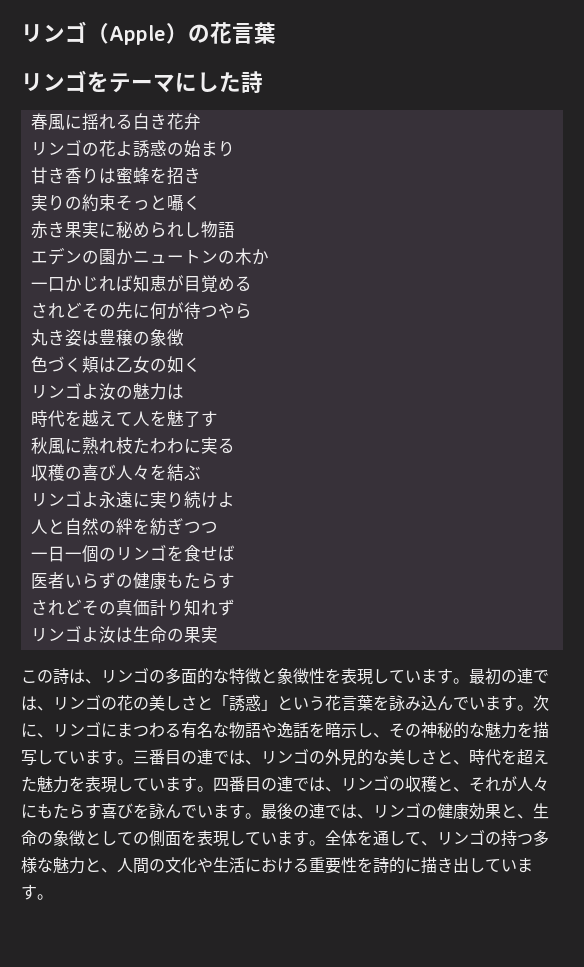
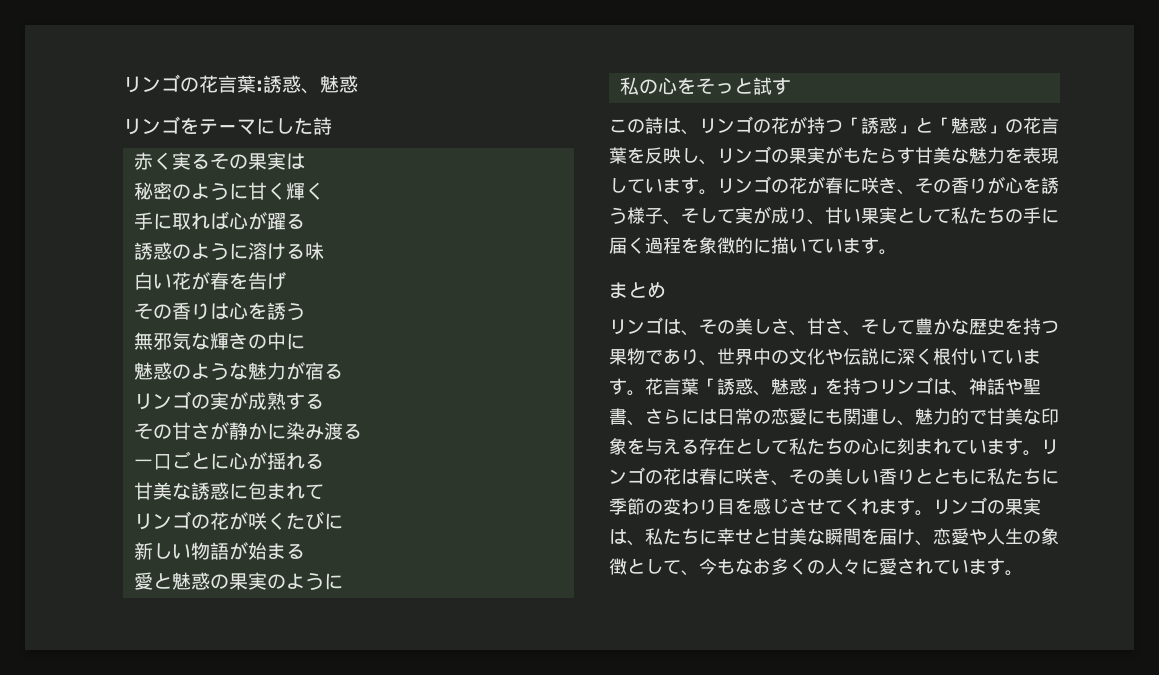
[21,21,276,45] リンゴ（Apple）の花言葉 -> [123,74,358,94] リンゴの花言葉:誘惑、魅惑
[30,113,201,131] [30,139,235,158] [30,167,201,184] [30,194,201,212] [30,221,235,239] [30,247,269,265] [30,275,252,293] [30,302,252,320] [30,329,184,346] [30,356,201,373] [30,382,184,400] [30,410,218,427] [30,437,235,455] [30,464,201,481] [30,490,235,508] [30,518,218,536] [30,544,235,562] [30,572,235,590] [30,599,235,616] [30,625,218,643] 春風に揺れる白き花弁 // リンゴの花よ誘惑の始まり // 甘き香りは蜜蜂を招き // 実りの約束そっと囁く // 赤き果実に秘められし物語 // エデンの園かニュートンの木か // 一口かじれば知恵が目覚める // されどその先に何が待つやら // 丸き姿は豊穣の象徴 // 色づく頬は乙女の如く // リンゴよ汝の魅力は // 時代を越えて人を魅了す // 秋風に熟れ枝たわわに実る // 収穫の喜び人々を結ぶ // リンゴよ永遠に実り続けよ // 人と自然の絆を紡ぎつつ // 一日一個のリンゴを食せば // 医者いらずの健康もたらす // されどその真価計り知れず // リンゴよ汝は生命の果実 -> [133,152,305,170] [133,182,324,200] [133,211,305,230] [133,242,324,260] [133,272,286,290] [133,302,305,320] [133,332,305,350] [133,362,343,380] [133,391,324,410] [133,422,362,440] [133,451,324,470] [133,482,324,500] [133,511,343,530] [133,542,305,560] [133,572,343,590] [619,77,791,95] 赤く実るその果実は // 秘密のように甘く輝く // 手に取れば心が躍る // 誘惑のように溶ける味 // 白い花が春を告げ // その香りは心を誘う // 無邪気な輝きの中に // 魅惑のような魅力が宿る // リンゴの実が成熟する // その甘さが静かに染み渡る // 一口ごとに心が揺れる // 甘美な誘惑に包まれて // リンゴの花が咲くたびに // 新しい物語が始まる // 愛と魅惑の果実のように // 私の心をそっと試す
[165,668,549,685] [21,694,549,712] [21,721,549,739] [21,748,549,766] [21,776,37,792] 多面的な特徴と象徴性を表現しています。最初の連では、リンゴの花の美しさと「誘惑」という花言葉を詠み込んでいます。次に、リンゴにまつわる有名な物語や逸話を暗示し、その神秘的な魅力を描写しています。三番目の連では、リンゴの外見的な美しさと、時代を超えた -> [771,116,1059,134] [609,146,969,165] 花が持つ「誘惑」と「魅惑」の花言葉を反映し、リンゴの果実がもたらす甘美な
[213,775,549,792] [21,802,549,820] [21,829,549,847] [21,857,485,874] 四番目の連では、リンゴの収穫と、それが人々にもたらす喜びを詠んでいます。最後の連では、リンゴの健康効果と、生命の象徴としての側面を表現しています。全体を通して、リンゴの持つ多様な魅力と、人間の文化や生活における重要性を詩的に描き出し -> [717,176,1059,195] [609,206,1059,225] [609,237,897,255] [609,282,666,299] [609,317,1059,336] [609,348,1041,366] [609,377,1041,396] [609,408,1059,426] [609,438,1059,456] [609,467,1059,486] [609,497,1041,516] [609,528,1059,546] [609,558,933,576] リンゴの花が春に咲き、その香りが心を誘う様子、そして実が成り、甘い果実として私たちの手に届く過程を象徴的に描いています。 // まとめ // リンゴは、その美しさ、甘さ、そして豊かな歴史を持つ果物であり、世界中の文化や伝説に深く根付いています。花言葉「誘惑、魅惑」を持つリンゴは、神話や聖書、さらには日常の恋愛にも関連し、魅力的で甘美な印象を与える存在として私たちの心に刻まれています。リンゴの花は春に咲き、その美しい香りとともに私たちに季節の変わり目を感じさせてくれます。リンゴの果実は、私たちに幸せと甘美な瞬間を届け、恋愛や人生の象徴として、今もなお多くの人々に愛され

